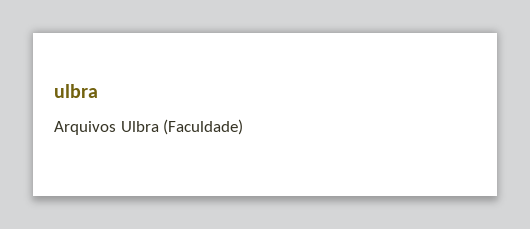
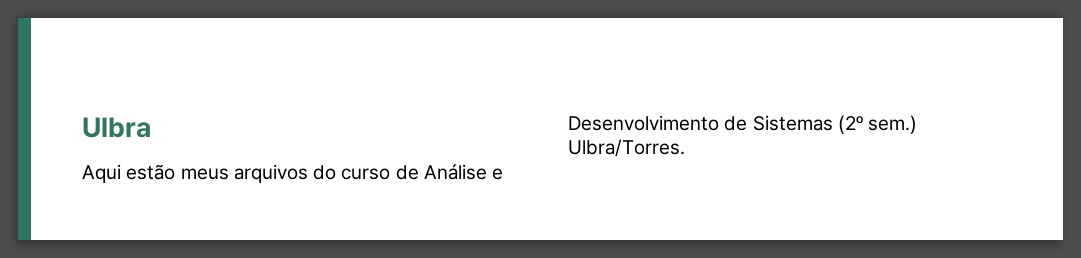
[54,84,98,98] [54,119,244,135] ulbra // Arquivos Ulbra (Faculdade) -> [82,117,151,138] [82,164,504,183] [568,115,918,134] [568,139,685,157] Ulbra // Aqui estão meus arquivos do curso de Análise e Desenvolvimento de Sistemas (2º sem.) Ulbra/Torres.

